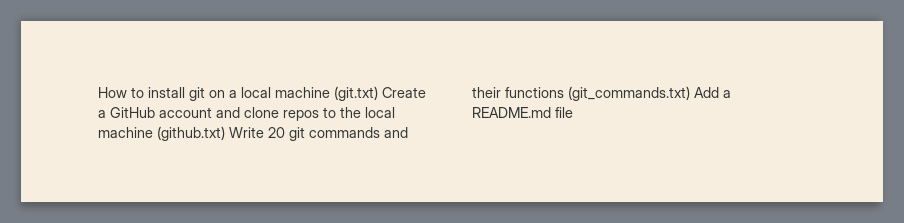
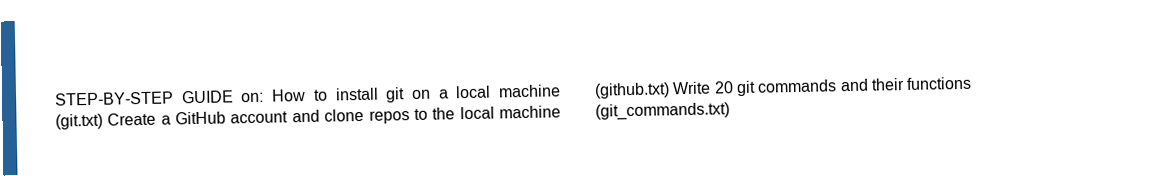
(98, 92) none -> [55,90,265,106] STEP-BY-STEP GUIDE on:
[694,87,731,98] [472,107,573,118] Add a README.md file -> (730, 111) none

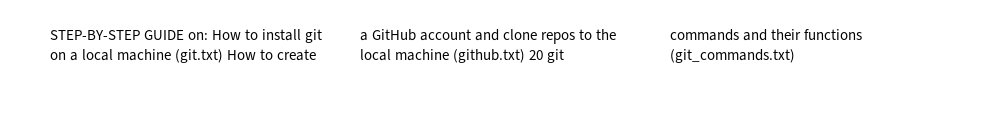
[107,112,157,126] Create -> [227,49,317,61] How to create
[672,81,712,95] Write -> (526, 56) none

